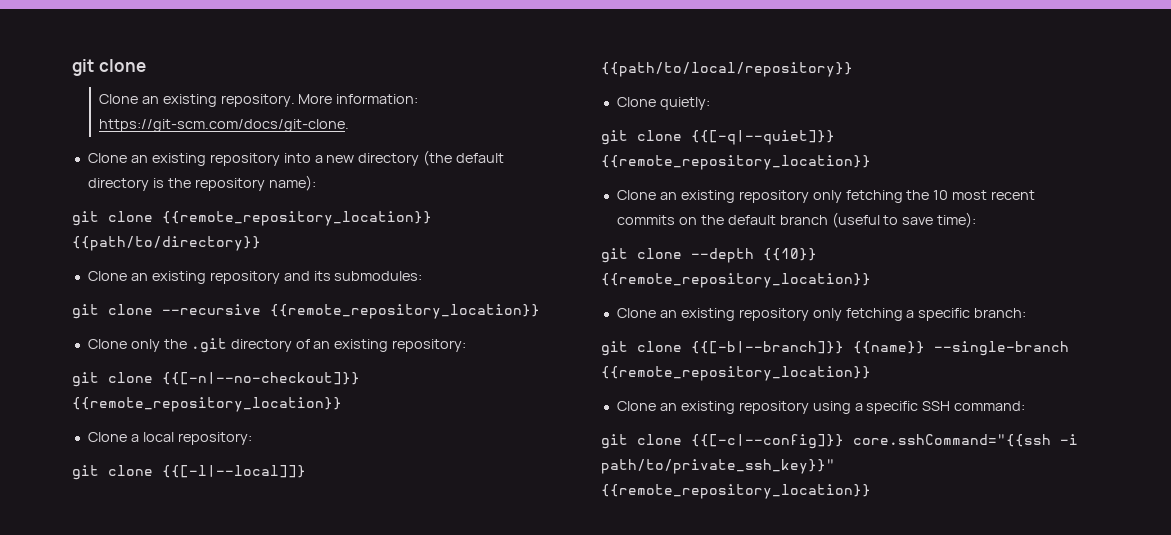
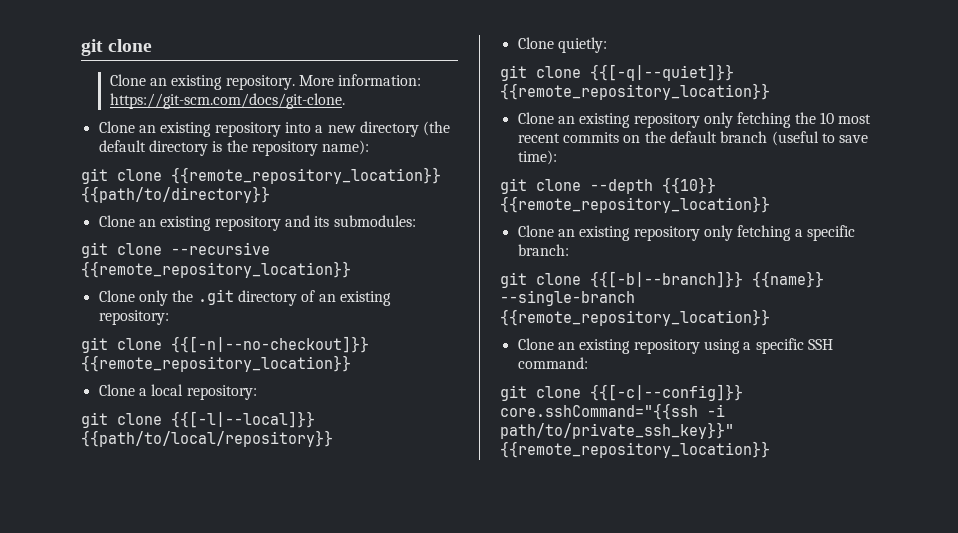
[162,465,306,478] {{[-l|--local]]} -> [171,411,315,428] {{[-l|--local]}}

